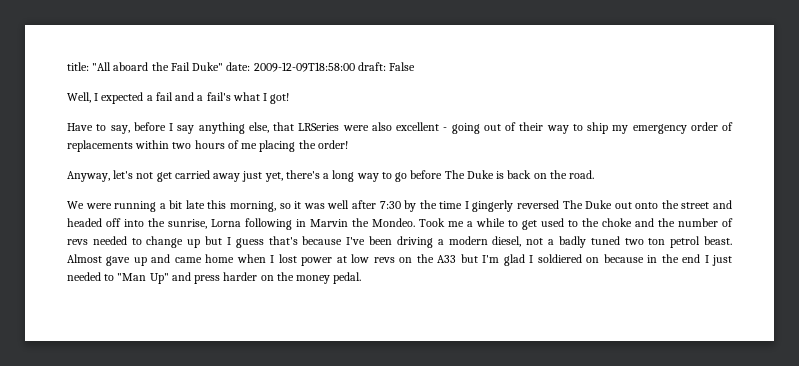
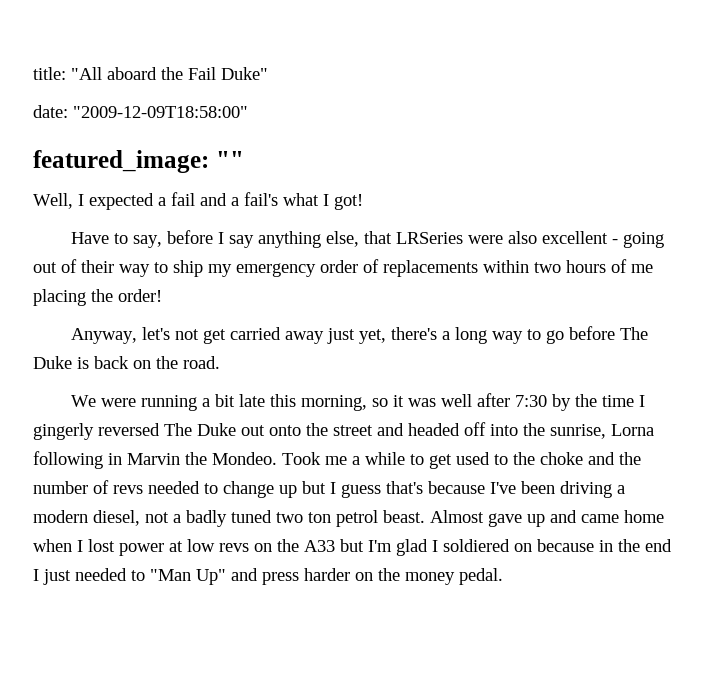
[226,62,416,72] date: 2009-12-09T18:58:00 draft: False -> [33,105,248,118] [33,150,244,173] // date: "2009-12-09T18:58:00" // featured_image: ""

